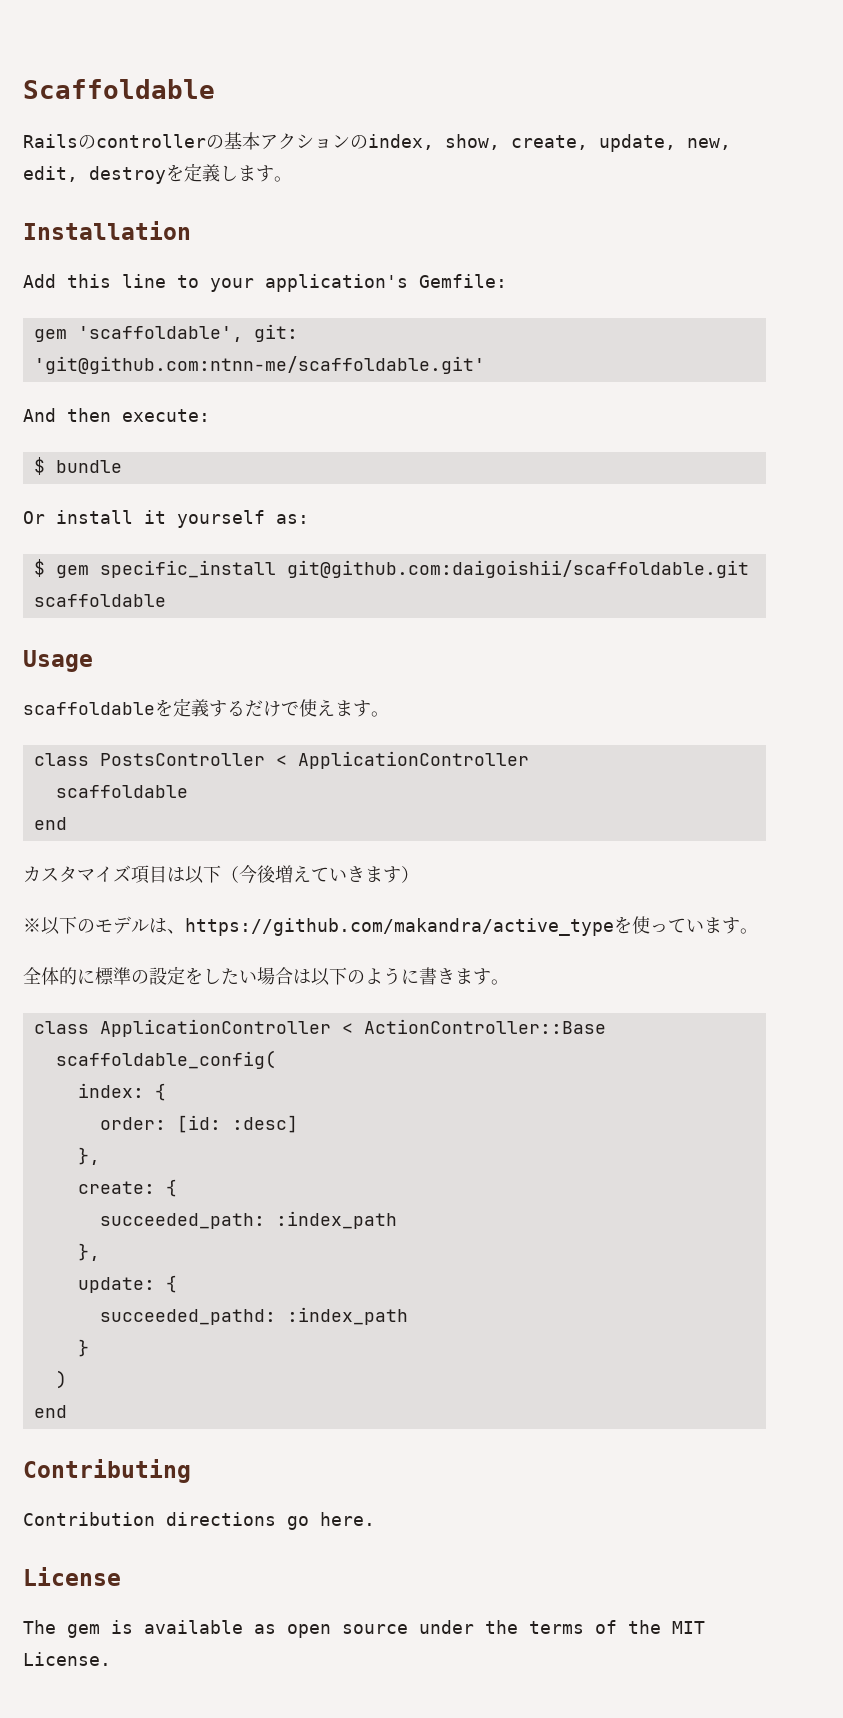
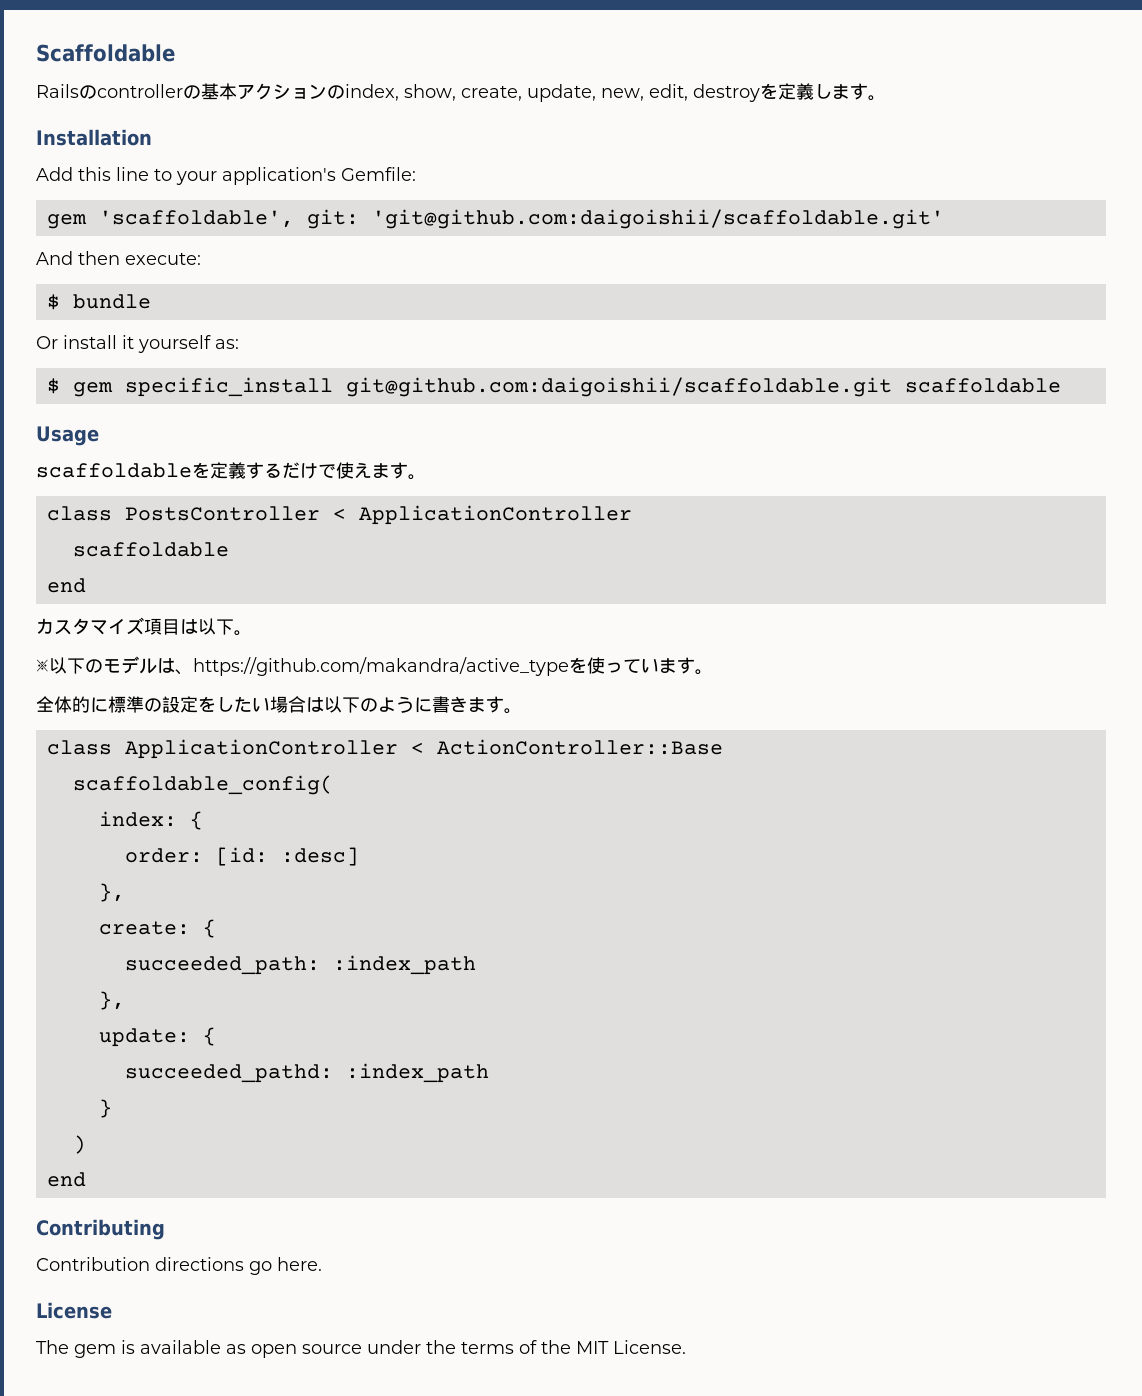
[33,356,485,374] 'git@github.com:ntnn-me/scaffoldable.git' -> [371,209,944,229] 'git@github.com:daigoishii/scaffoldable.git'
[221,865,419,884] （今後増えていきます） -> [234,630,252,636] 。

